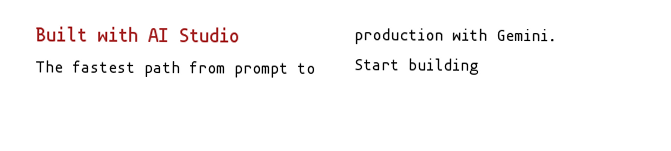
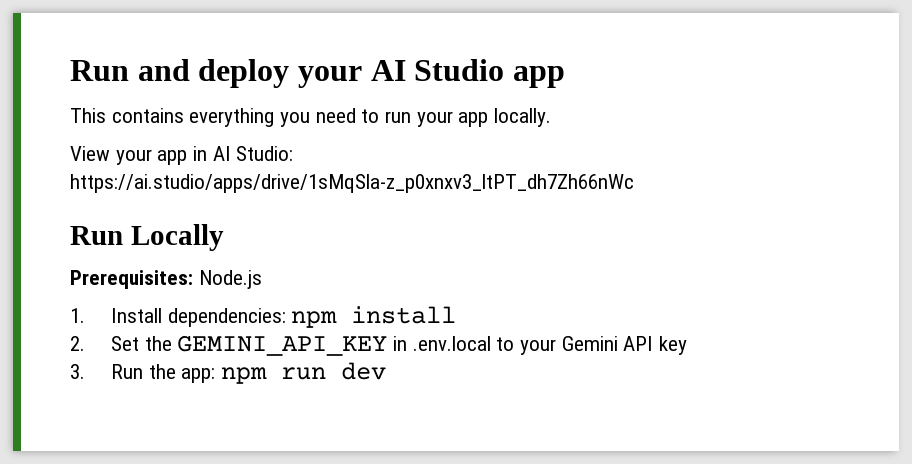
[35,26,240,43] [35,60,316,78] [354,28,557,45] [354,58,480,75] Built with AI Studio // The fastest path from prompt to production with Gemini. // Start building -> [70,59,565,88] [70,108,552,127] [70,146,294,165] [70,174,634,193] [70,224,224,251] [70,270,262,289] [70,306,457,328] [70,335,688,356] [70,362,387,384] Run and deploy your AI Studio app // This contains everything you need to run your app locally. // View your app in AI Studio: https://ai.studio/apps/drive/1sMqSla-z_p0xnxv3_ltPT_dh7Zh66nWc // Run Locally // Prerequisites: Node.js // 1. Install dependencies: npm install // 2. Set the GEMINI_API_KEY in .env.local to your Gemini API key // 3. Run the app: npm run dev

